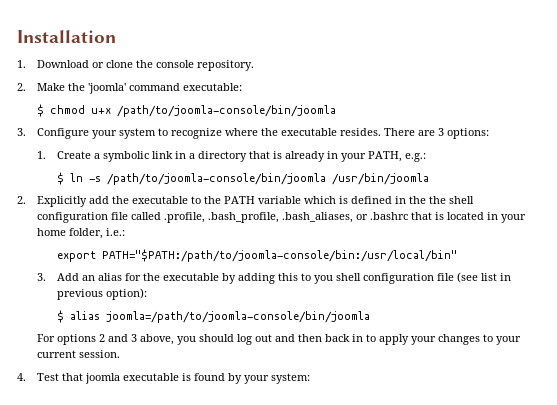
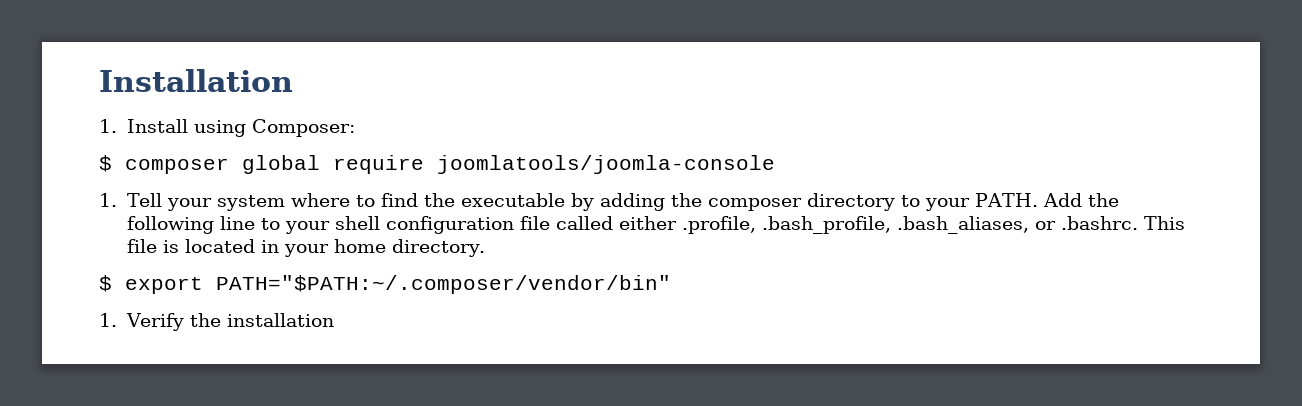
[36,60,254,71] [17,83,242,94] [36,104,336,117] [17,128,489,139] [36,151,426,162] [56,172,429,185] [17,196,446,207] Download or clone the console repository. // 2. Make the 'joomla' command executable: // $ chmod u+x /path/to/joomla-console/bin/joomla // 3. Configure your system to recognize where the executable resides. There are 3 options: // 1. Create a symbolic link in a directory that is already in your PATH, e.g.: // $ ln -s /path/to/joomla-console/bin/joomla /usr/bin/joomla // 2. Explicitly add the executable to the PATH variable which is defined in the the -> [126,119,355,137] [99,155,775,174] [99,193,1120,211] [126,216,330,234] Install using Composer: // $ composer global require joomlatools/joomla-console // 1. Tell your system where to find the executable by adding the composer directory to your PATH. Add the following line to your
(161, 216) none -> [618,216,677,230] either
[369,212,432,220] .bashrc that -> [1060,216,1185,230] [126,239,157,253] .bashrc. This file
[68,228,125,239] [56,249,457,262] [36,272,511,284] [56,288,147,300] [56,310,370,323] [36,334,521,345] [36,350,120,358] [17,373,310,384] folder, i.e.: // export PATH="$PATH:/path/to/joomla-console/bin:/usr/local/bin" // 3. Add an alias for the executable by adding this to you shell configuration file (see list in previous option): // $ alias joomla=/path/to/joomla-console/bin/joomla // For options 2 and 3 above, you should log out and then back in to apply your changes to your current session. // 4. Test that joomla executable is found by your system: -> [391,239,486,257] [99,275,671,294] [99,313,335,331] directory. // $ export PATH="$PATH:~/.composer/vendor/bin" // 1. Verify the installation

